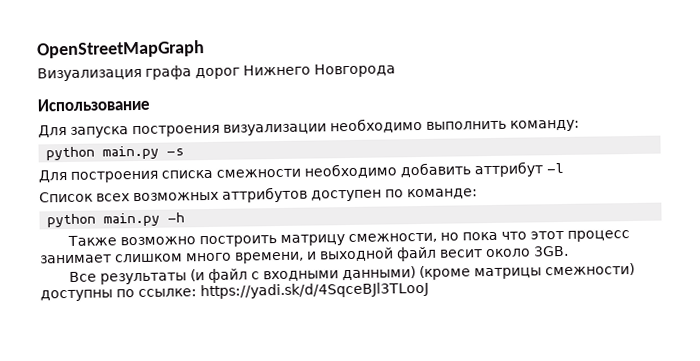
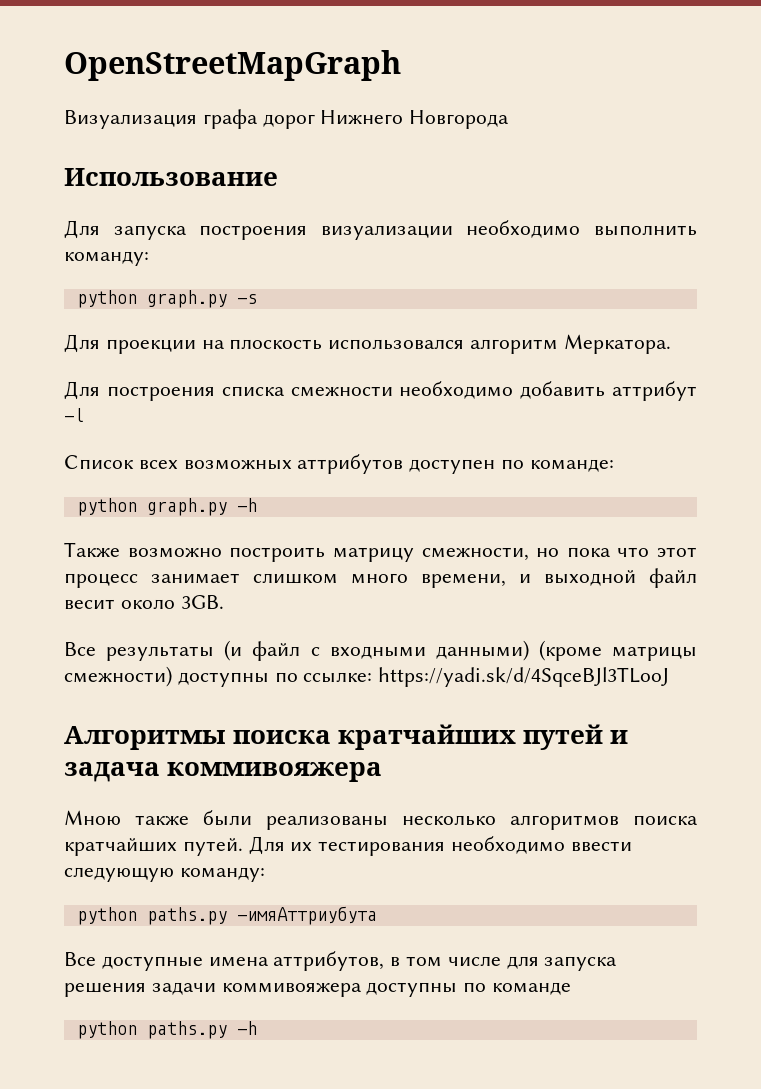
[102,145,160,160] main.py -> [146,290,227,308] graph.py
(186, 152) none -> [64,334,671,354] // Для проекции на плоскость использовался алгоритм Меркатора.
[103,212,161,227] main.py -> [146,498,227,516] graph.py
(429, 290) none -> [64,724,629,750] [64,762,383,782] [64,810,698,830] [64,836,632,856] [64,867,265,882] [76,906,377,925] [64,951,618,971] [64,982,572,997] [76,1021,257,1039] // Алгоритмы поиска кратчайших путей и задача коммивояжера // Мною также были реализованы несколько алгоритмов поиска кратчайших путей. Для их тестирования необходимо ввести следующую команду: // python paths.py -имяАттриубута // Все доступные имена аттрибутов, в том числе для запуска решения задачи коммивояжера доступны по команде // python paths.py -h

